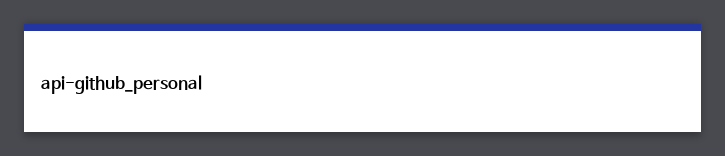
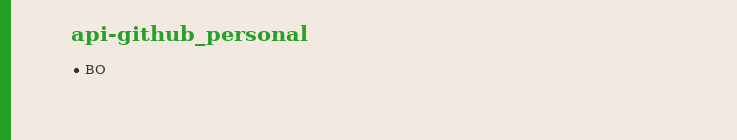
(202, 84) none -> [85,65,107,74] // BO

